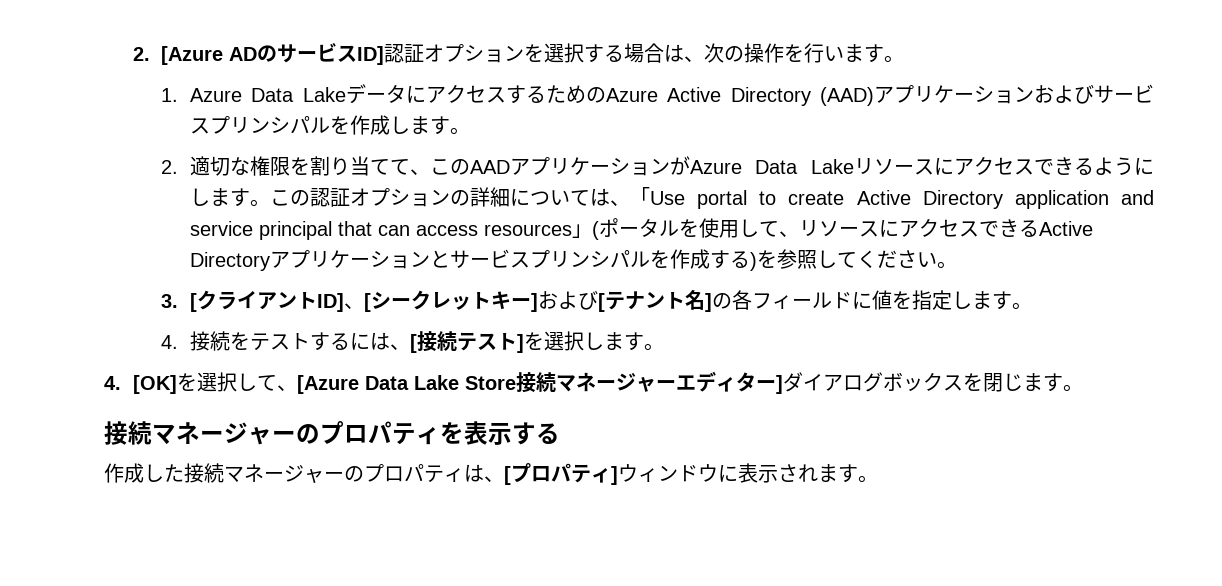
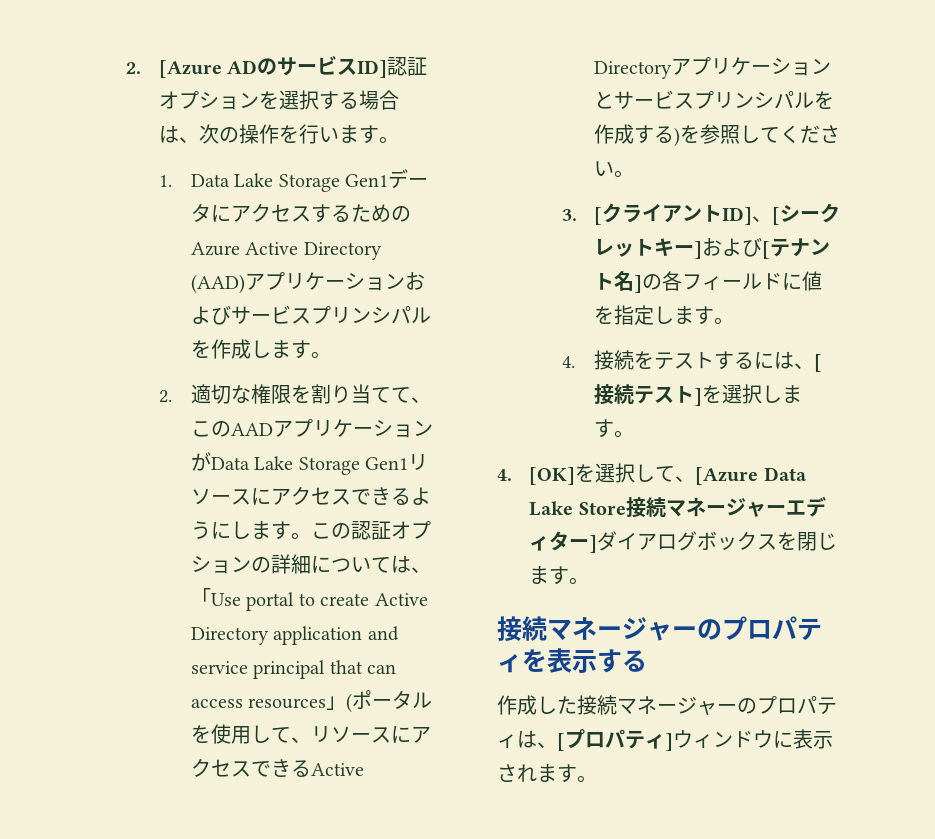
[189,87,346,102] Azure Data Lake -> [190,173,389,192] Data Lake Storage Gen1
[689,159,854,174] Azure Data Lake -> [210,456,409,475] Data Lake Storage Gen1

